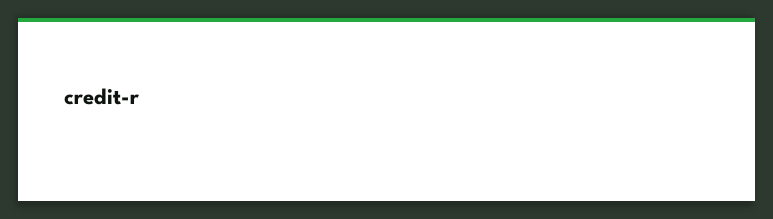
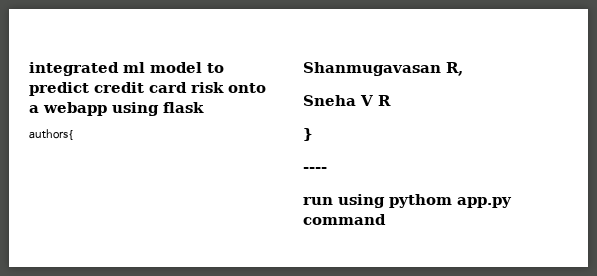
[64,88,139,105] credit-r -> [29,62,224,76] [29,82,266,96] [29,102,204,116] [29,129,73,140] [303,62,463,76] [303,95,391,106] [303,128,313,141] [303,167,327,172] [303,194,512,208] [303,214,386,225] integrated ml model to predict credit card risk onto a webapp using flask // authors{ // Shanmugavasan R, // Sneha V R // } // ---- // run using pythom app.py command

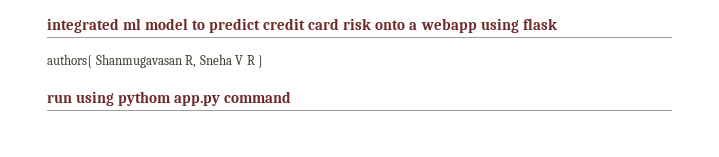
(73, 134) // -> (92, 61) none
(463, 69) // -> (197, 61) none
(391, 100) // -> (255, 60) none
[303,167,327,172] // ---- -> (264, 61) none

